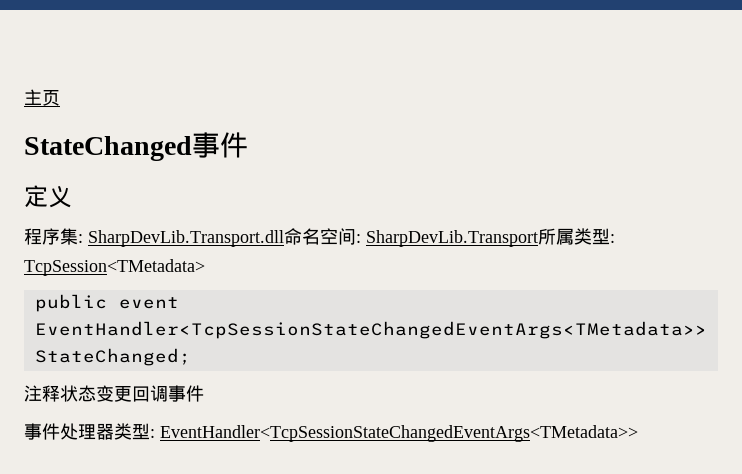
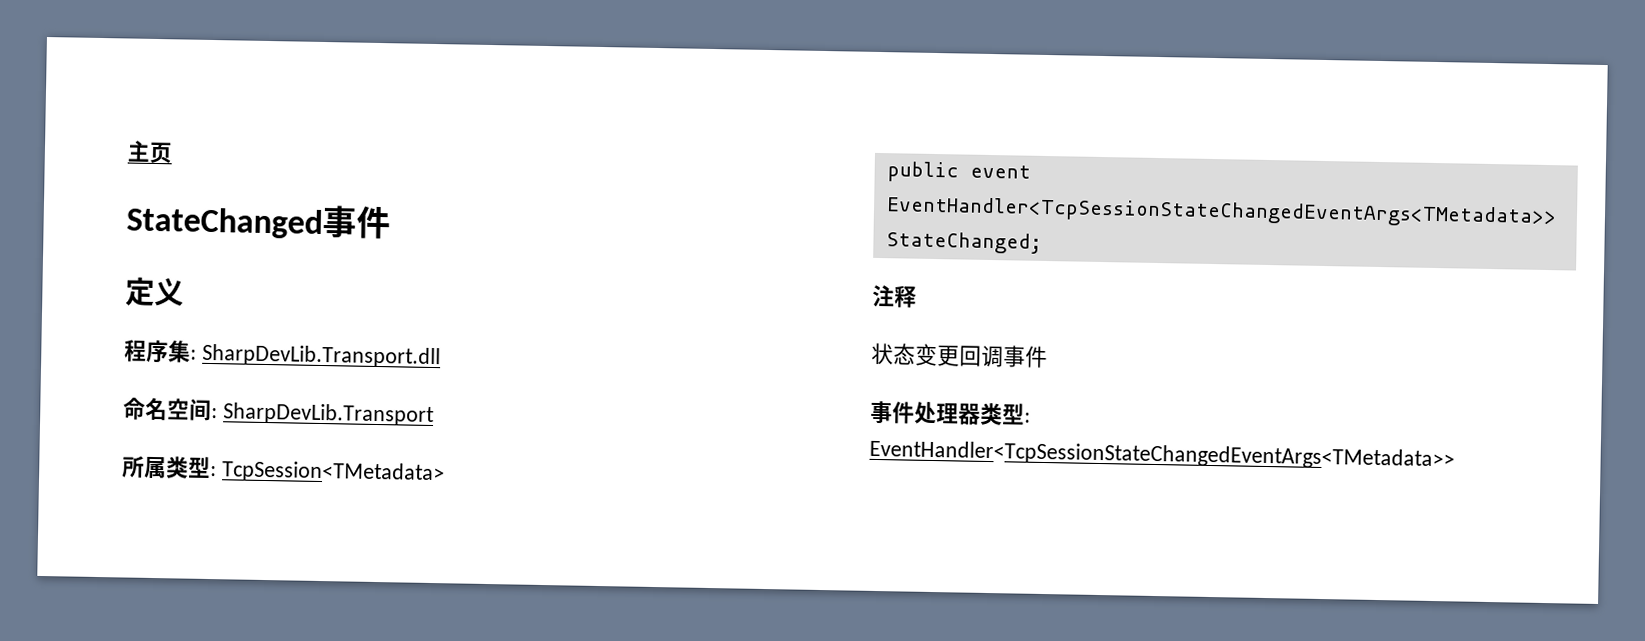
(284, 238) none -> (441, 356) //
(538, 238) none -> (434, 414) //
(60, 393) none -> (917, 296) //

